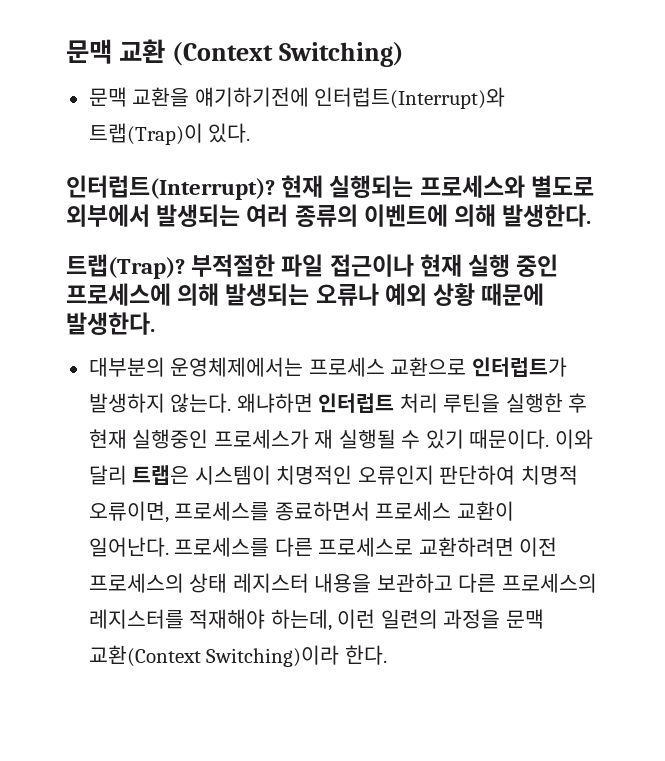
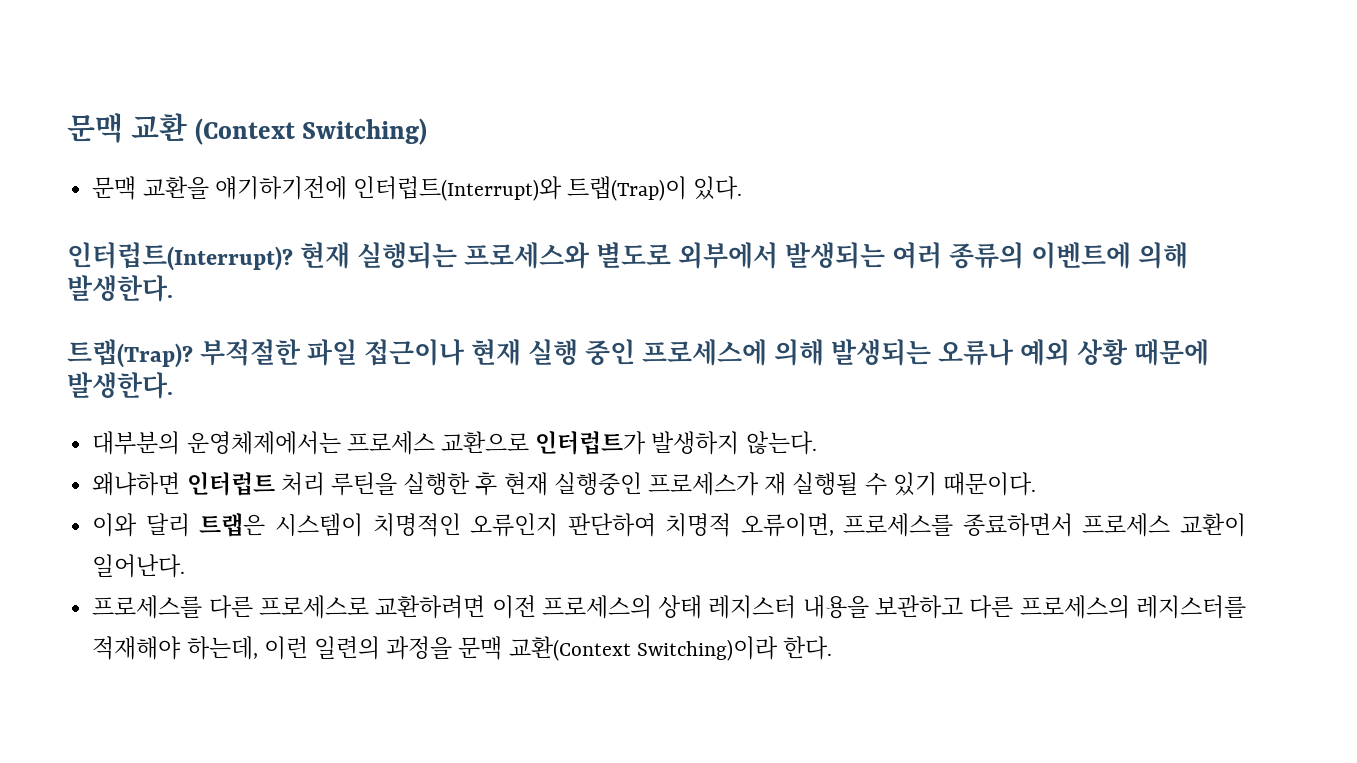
(232, 403) none -> (817, 443) //
(550, 439) none -> (1037, 484) //
(169, 547) none -> (186, 566) //

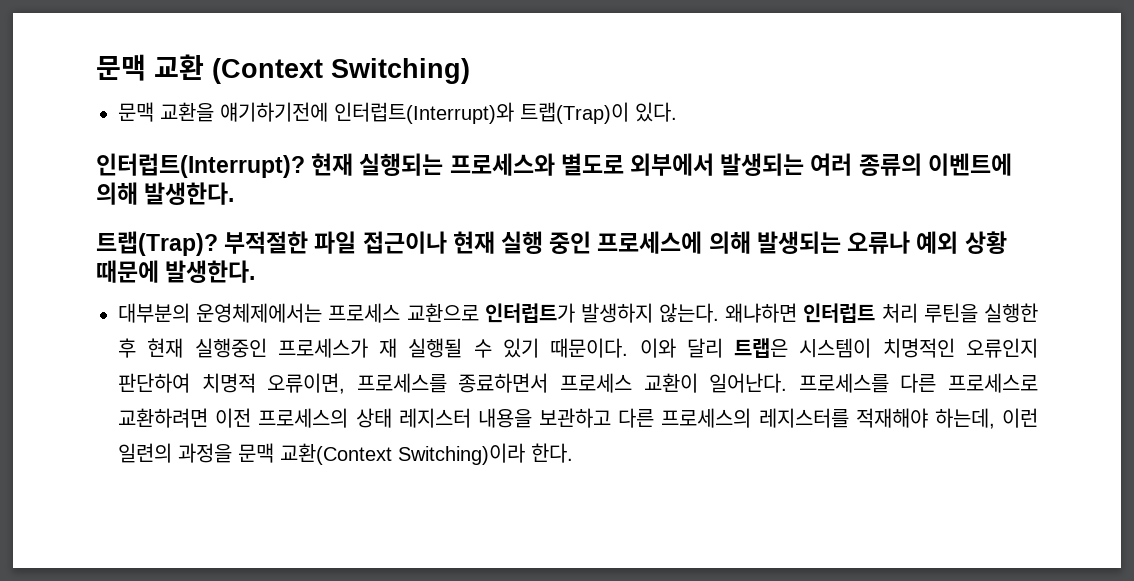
(817, 443) // -> (720, 313) none
(1037, 484) // -> (629, 348) none
(186, 566) // -> (788, 383) none

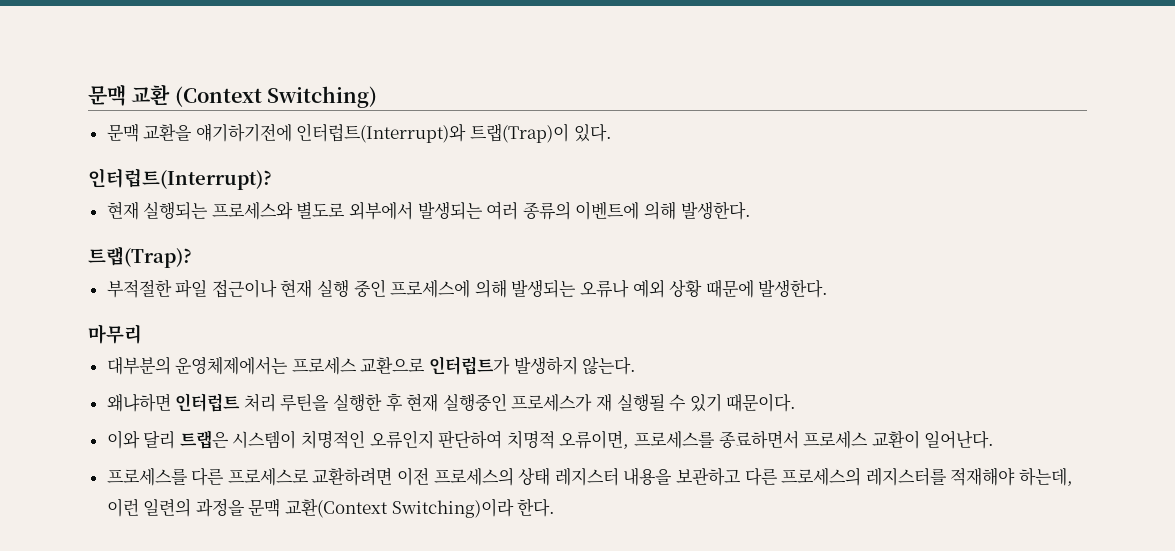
(305, 165) none -> (272, 179) //
(218, 243) none -> (192, 257) //
(256, 271) none -> [88,324,142,344] // 마무리
(720, 313) none -> (637, 365) //
(629, 348) none -> (797, 402) //
(788, 383) none -> (995, 439) //

